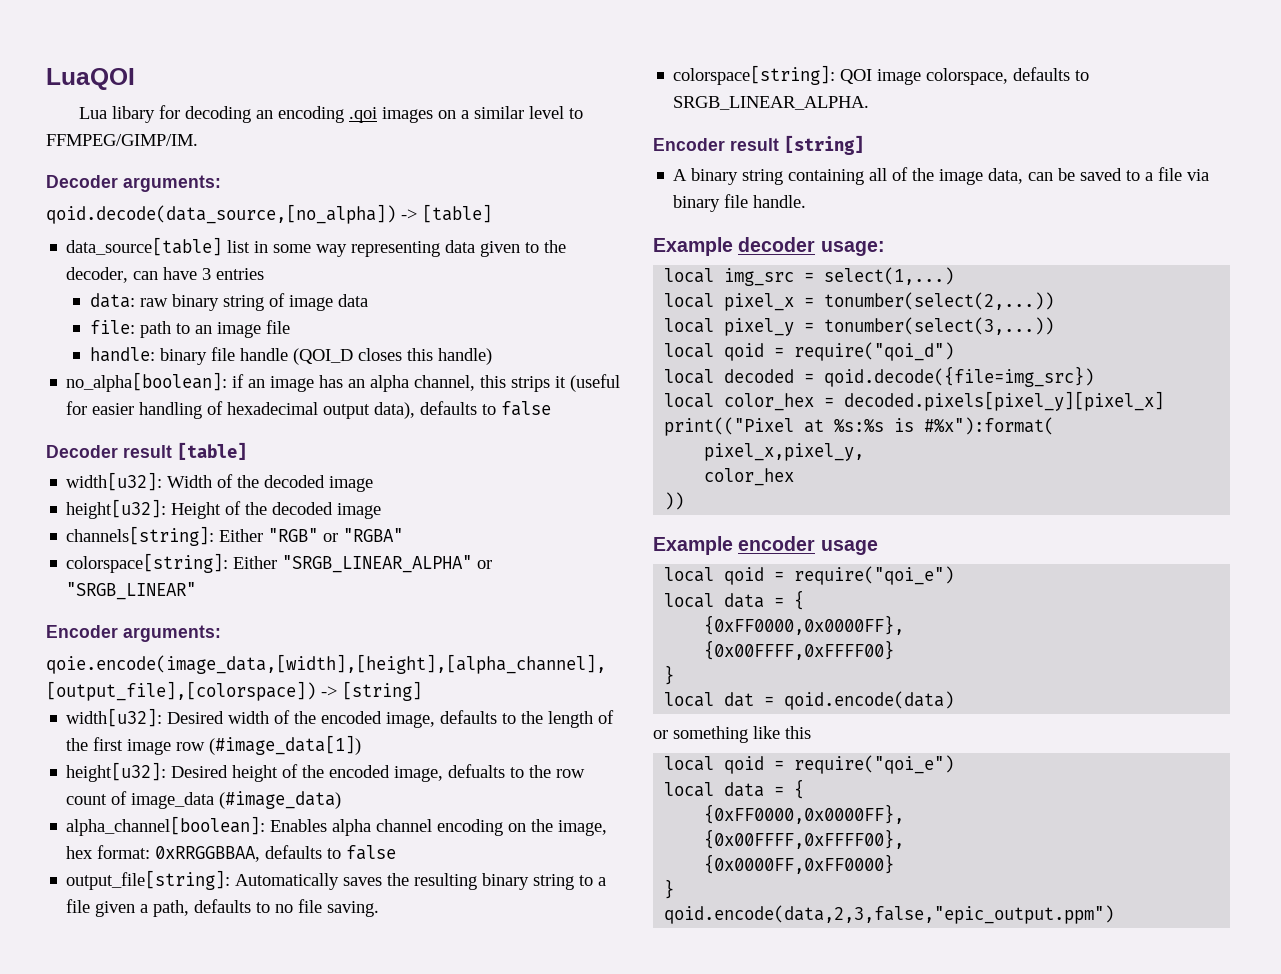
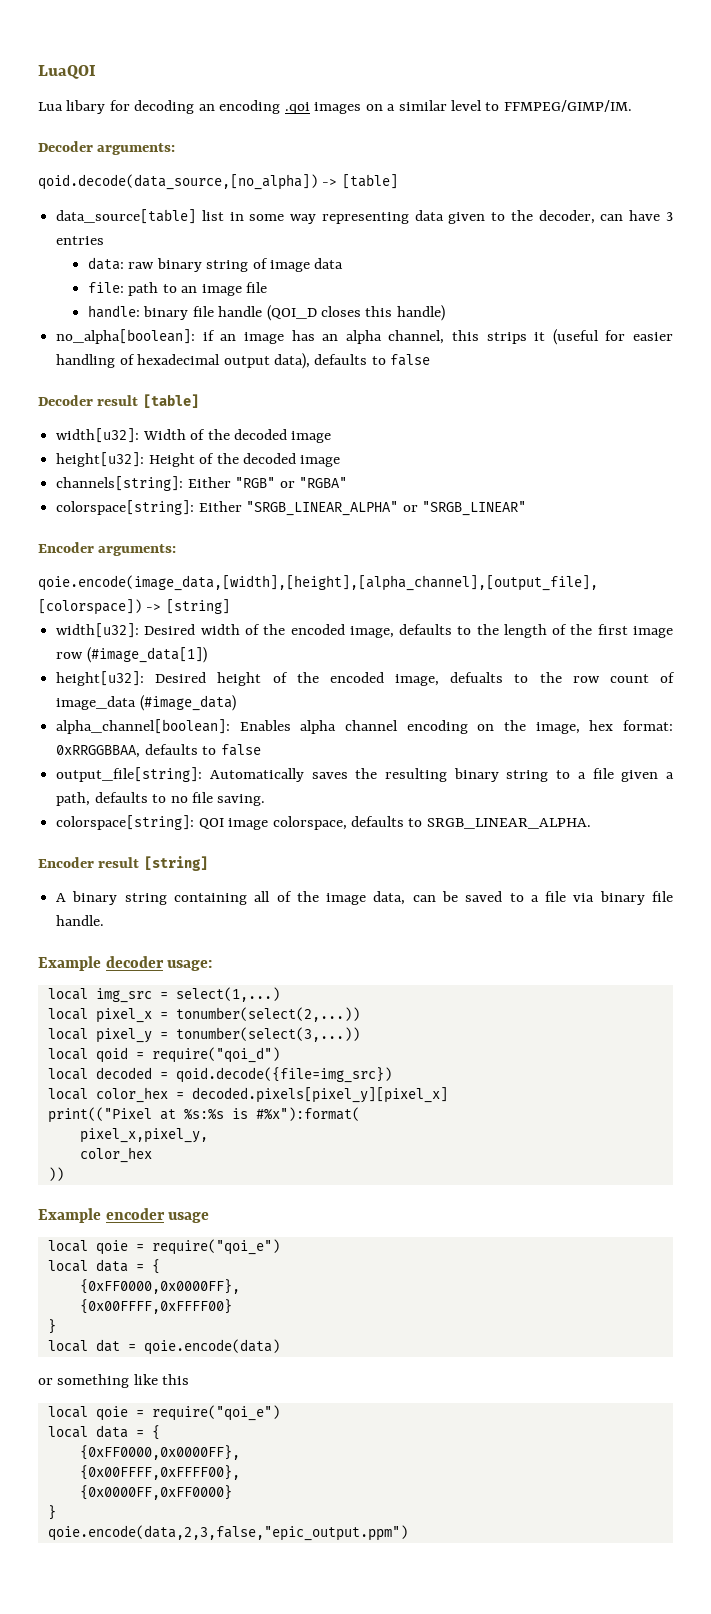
[724,567,765,585] qoid -> [95,1240,128,1255] qoie
[784,691,955,710] qoid.encode(data) -> [143,1339,280,1355] qoie.encode(data)
[724,756,765,774] qoid -> [95,1406,128,1421] qoie
[664,905,1115,924] qoid.encode(data,2,3,false,"epic_output.ppm") -> [47,1525,408,1541] qoie.encode(data,2,3,false,"epic_output.ppm")

